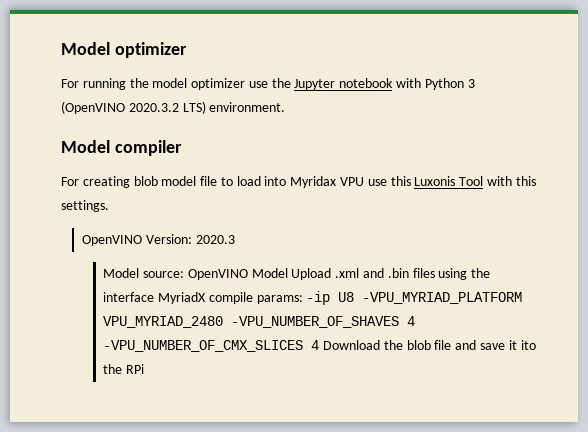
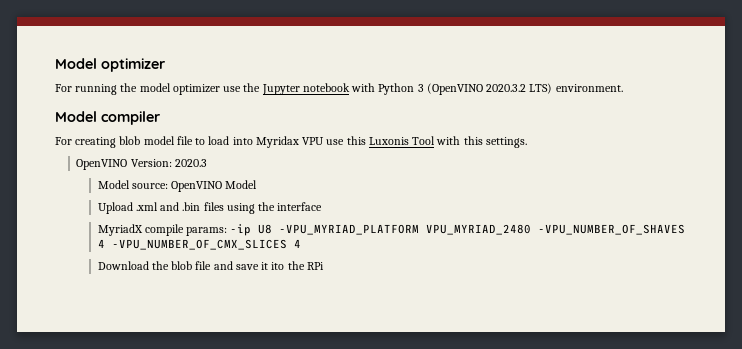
(288, 273) none -> (258, 184) //
(155, 297) none -> (323, 206) //
(320, 345) none -> (301, 243) //

